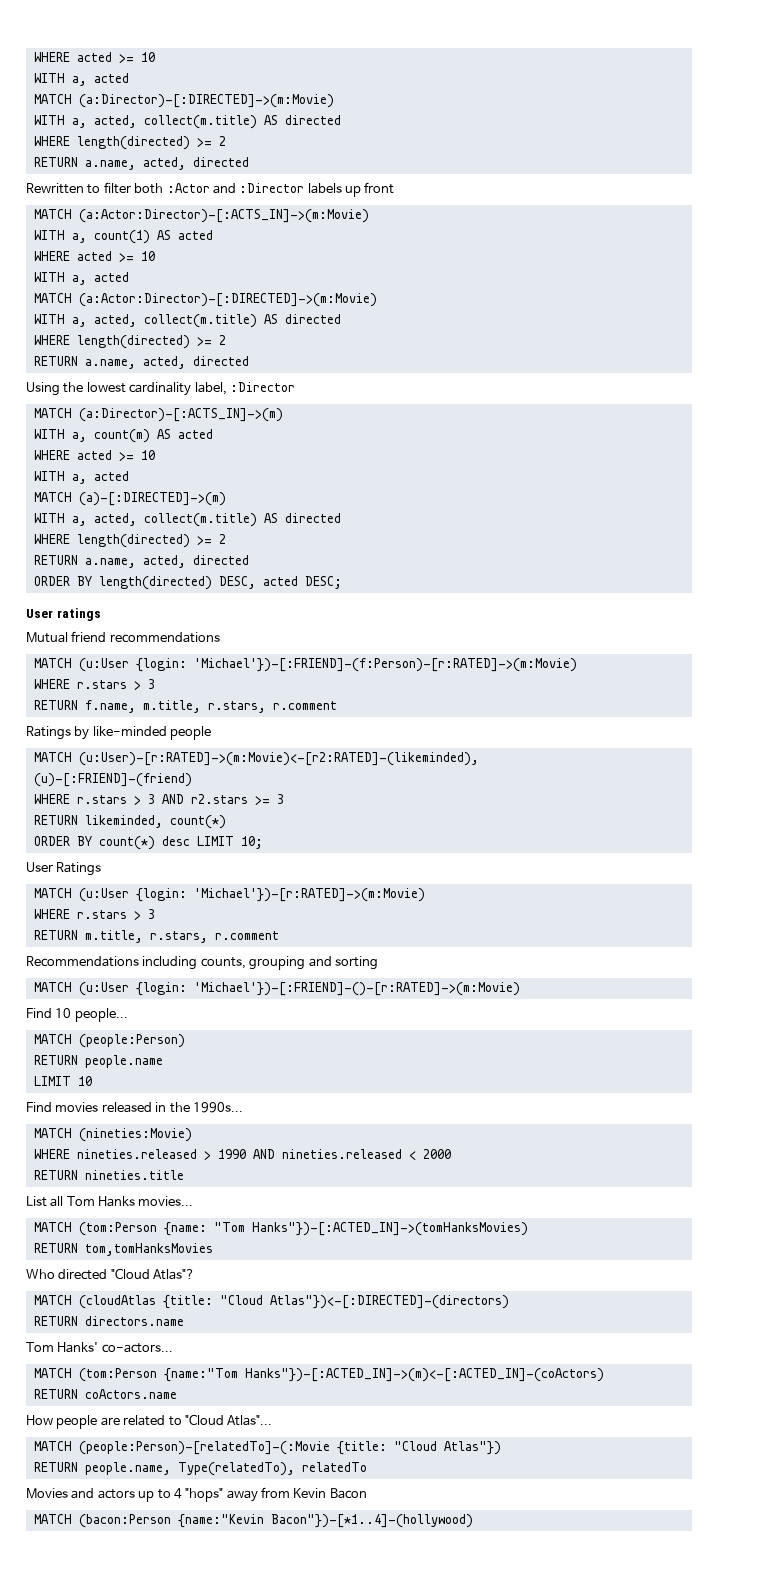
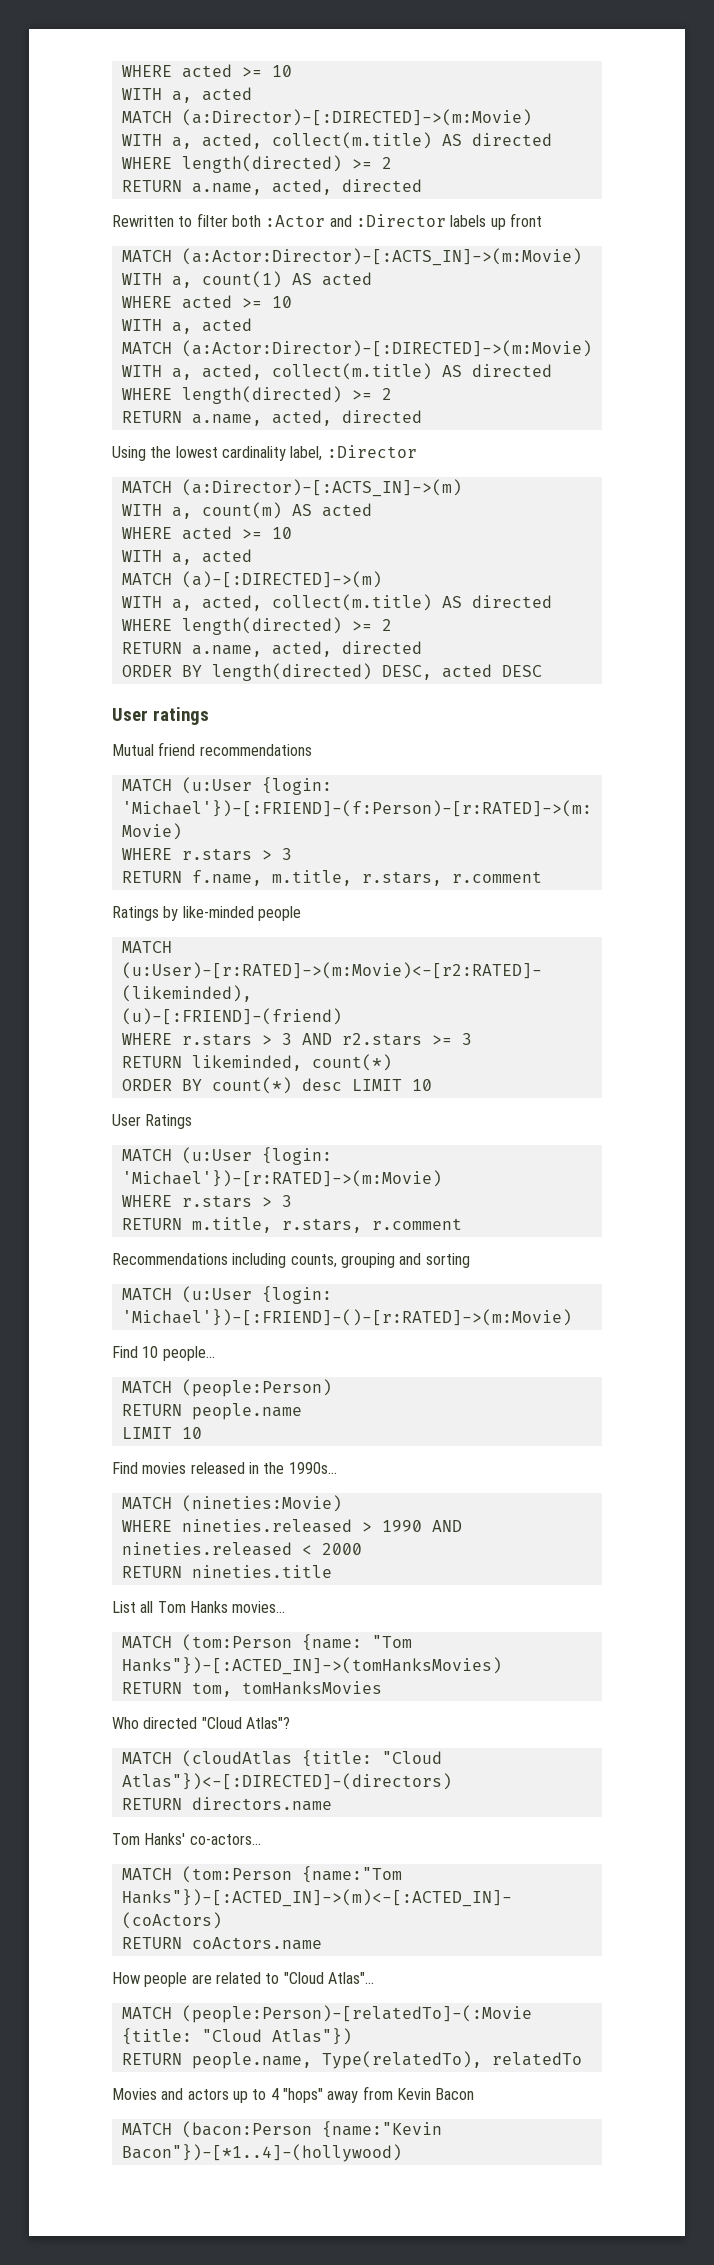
[304,576,342,589] DESC; -> [501,665,542,677] DESC
[240,836,263,849] 10; -> [411,1079,432,1091] 10
[84,1243,213,1256] tom,tomHanksMovies -> [191,1681,382,1697] tom, tomHanksMovies

